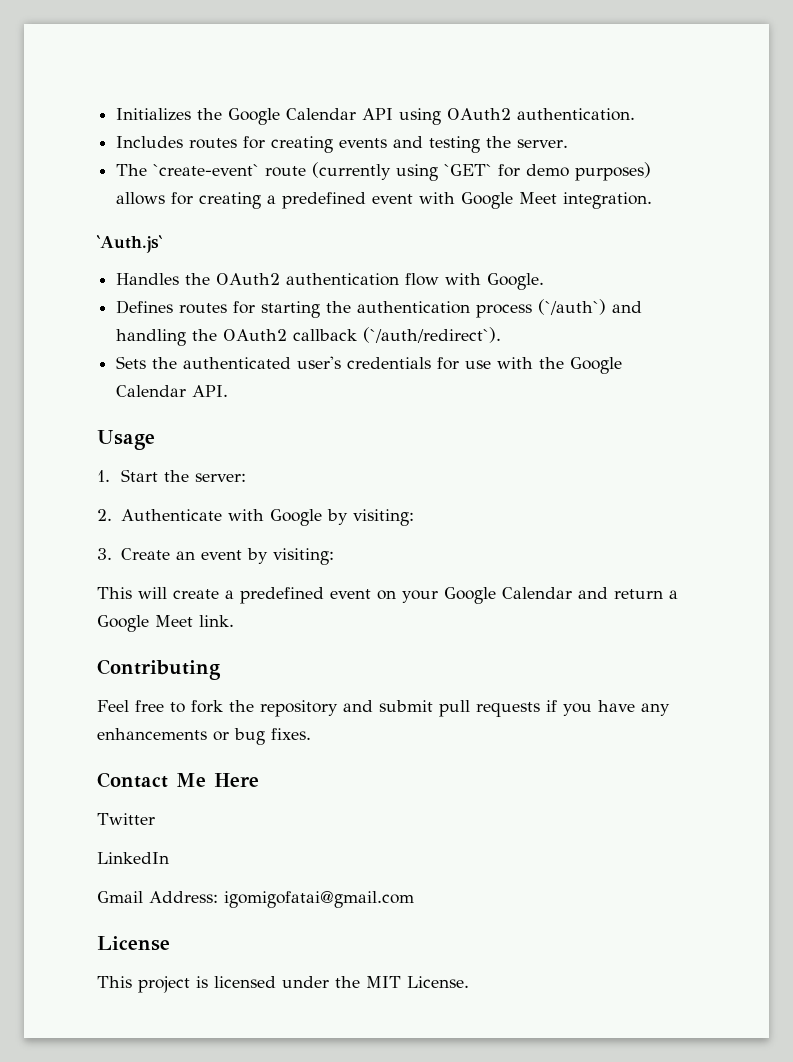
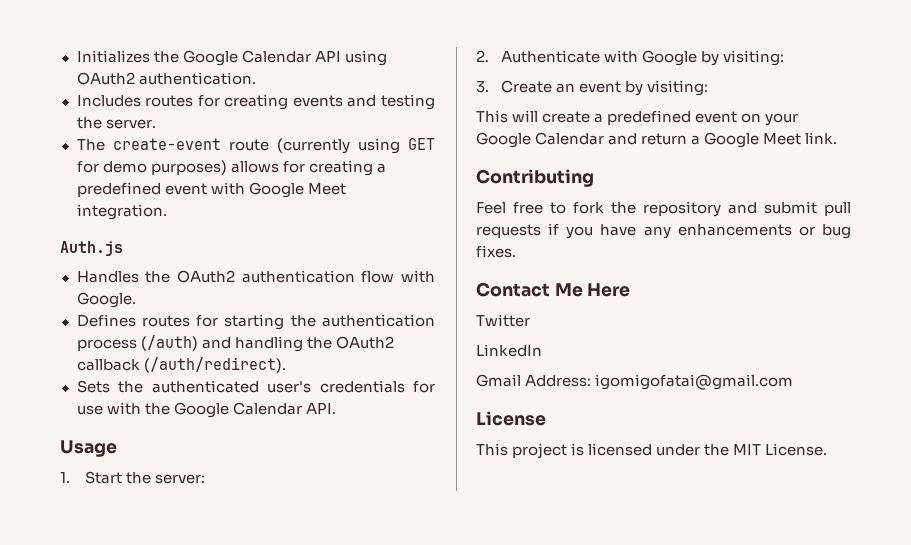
[153,164,260,176] `create-event` -> [112,138,221,150] create-event
[444,164,493,176] `GET` -> [408,138,435,150] GET
[96,235,163,253] `Auth.js` -> [60,241,123,256] Auth.js
[538,299,607,315] (`/auth`) -> [140,335,198,351] (/auth)
[363,327,502,343] (`/auth/redirect`). -> [143,357,286,373] (/auth/redirect).

